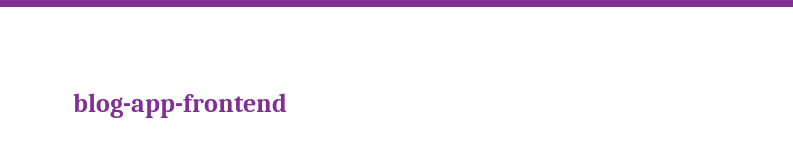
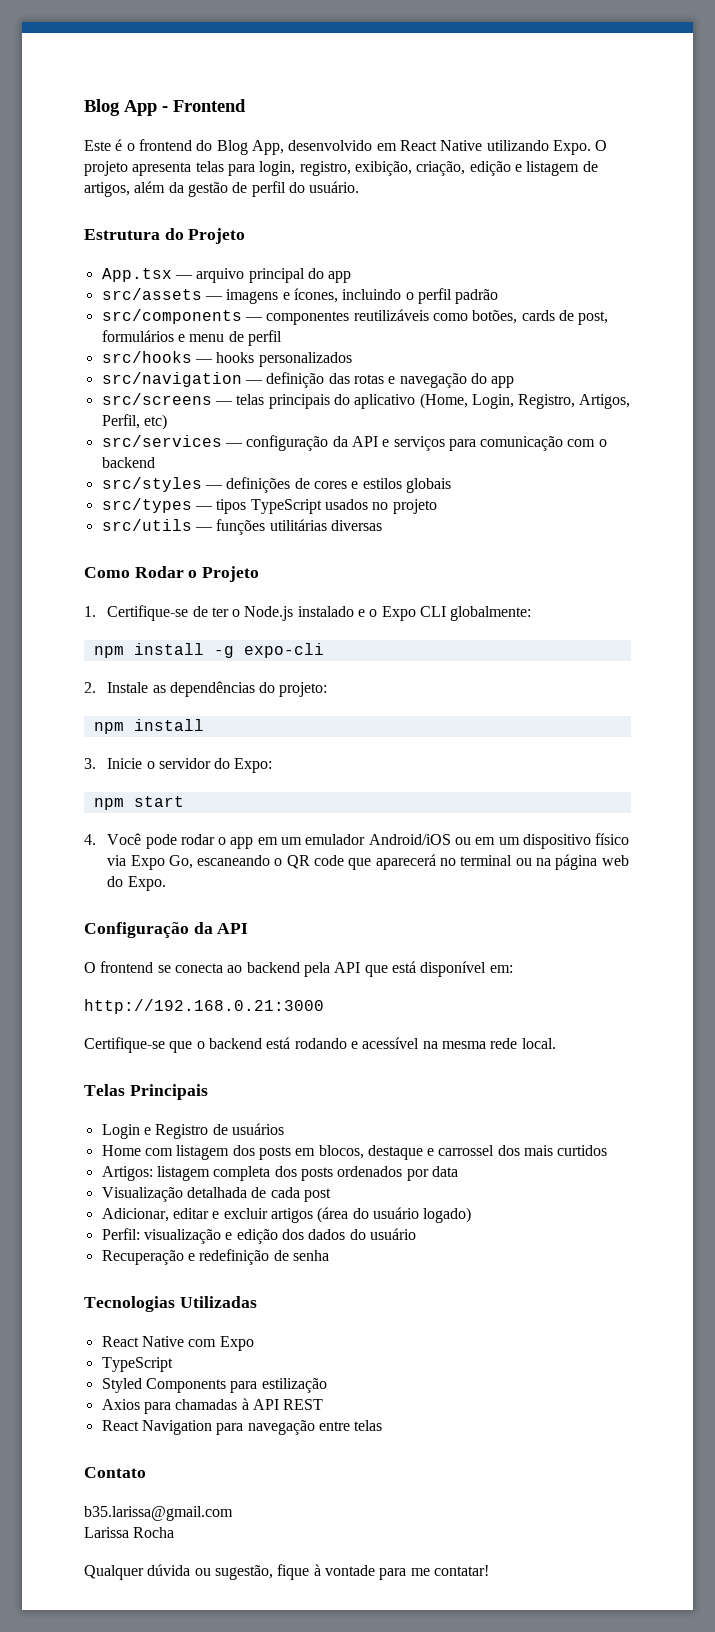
[73,93,287,118] blog-app-frontend -> [84,99,246,116] [84,139,608,155] [84,161,598,176] [84,181,360,197] [84,228,246,244] [101,268,352,283] [101,288,499,304] [101,309,609,325] [101,330,282,346] [101,351,352,367] [101,372,515,388] [101,393,631,409] [101,414,167,430] [101,435,607,451] [101,457,155,468] [101,477,451,493] [101,498,437,514] [101,519,382,535] [84,566,260,582] [84,605,532,621] [93,643,324,658] [84,681,328,697] [93,719,204,734] [84,758,273,773] [93,796,184,810] [84,833,630,849] [107,854,629,870] [107,876,166,891] [84,922,249,938] [84,961,513,977] [84,999,324,1014] [84,1037,556,1053] [84,1084,208,1100] [101,1123,284,1139] [101,1145,608,1160] [101,1166,458,1181] [101,1187,331,1202] [101,1207,472,1223] [101,1228,416,1244] [101,1249,329,1265] [84,1296,257,1312] [101,1336,254,1351] [101,1357,173,1372] [101,1378,327,1393] [101,1398,324,1414] [101,1420,383,1435] [84,1467,146,1478] [84,1506,233,1521] [84,1527,175,1538] [84,1564,489,1580] Blog App - Frontend // Este é o frontend do Blog App, desenvolvido em React Native utilizando Expo. O projeto apresenta telas para login, registro, exibição, criação, edição e listagem de artigos, além da gestão de perfil do usuário. // Estrutura do Projeto // App.tsx — arquivo principal do app // src/assets — imagens e ícones, incluindo o perfil padrão // src/components — componentes reutilizáveis como botões, cards de post, formulários e menu de perfil // src/hooks — hooks personalizados // src/navigation — definição das rotas e navegação do app // src/screens — telas principais do aplicativo (Home, Login, Registro, Artigos, Perfil, etc) // src/services — configuração da API e serviços para comunicação com o backend // src/styles — definições de cores e estilos globais // src/types — tipos TypeScript usados no projeto // src/utils — funções utilitárias diversas // Como Rodar o Projeto // 1. Certifique-se de ter o Node.js instalado e o Expo CLI globalmente: // npm install -g expo-cli // 2. Instale as dependências do projeto: // npm install // 3. Inicie o servidor do Expo: // npm start // 4. Você pode rodar o app em um emulador Android/iOS ou em um dispositivo físico via Expo Go, escaneando o QR code que aparecerá no terminal ou na página web do Expo. // Configuração da API // O frontend se conecta ao backend pela API que está disponível em: // http://192.168.0.21:3000 // Certifique-se que o backend está rodando e acessível na mesma rede local. // Telas Principais // Login e Registro de usuários // Home com listagem dos posts em blocos, destaque e carrossel dos mais curtidos // Artigos: listagem completa dos posts ordenados por data // Visualização detalhada de cada post // Adicionar, editar e excluir artigos (área do usuário logado) // Perfil: visualização e edição dos dados do usuário // Recuperação e redefinição de senha // Tecnologias Utilizadas // React Native com Expo // TypeScript // Styled Components para estilização // Axios para chamadas à API REST // React Navigation para navegação entre telas // Contato // b35.larissa@gmail.com // Larissa Rocha // Qualquer dúvida ou sugestão, fique à vontade para me contatar!

